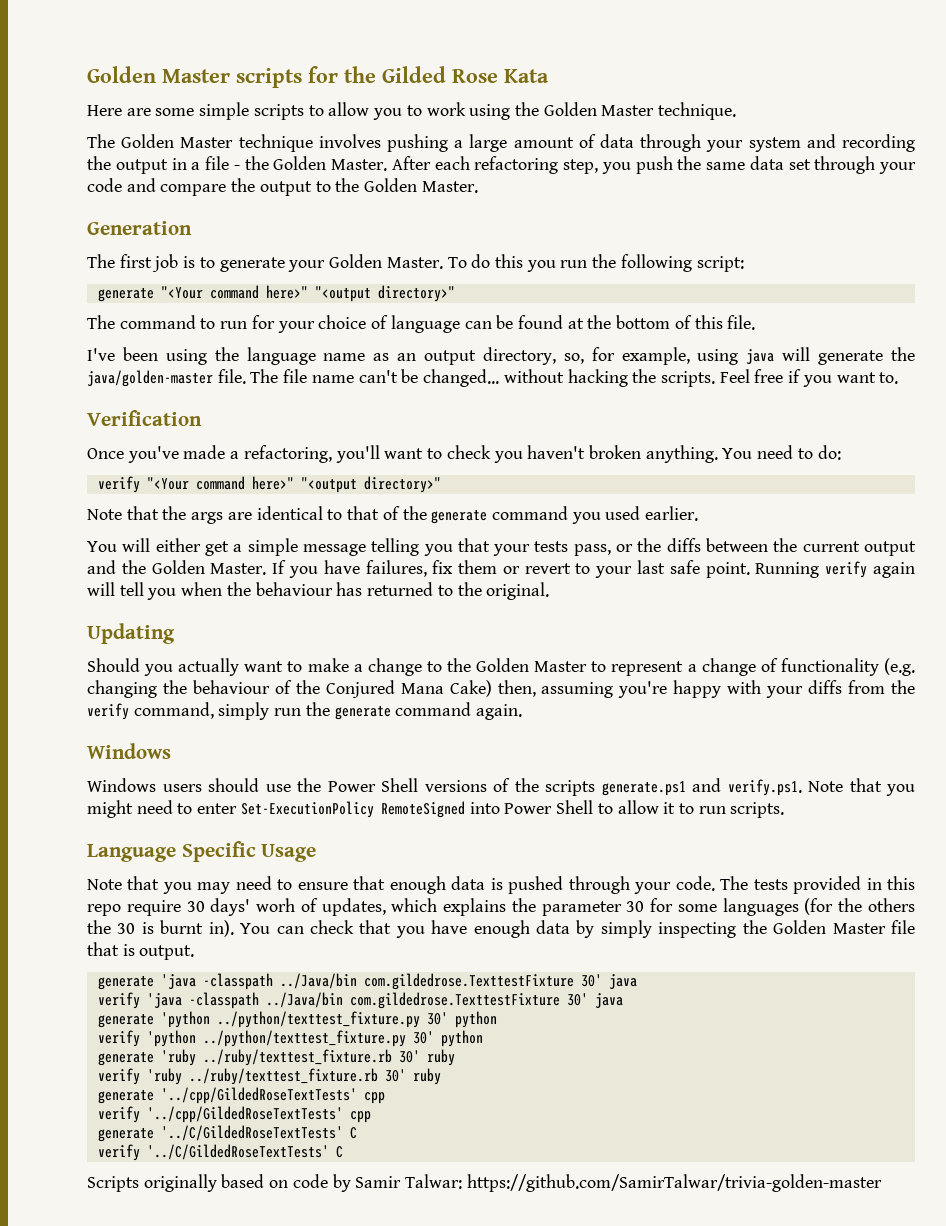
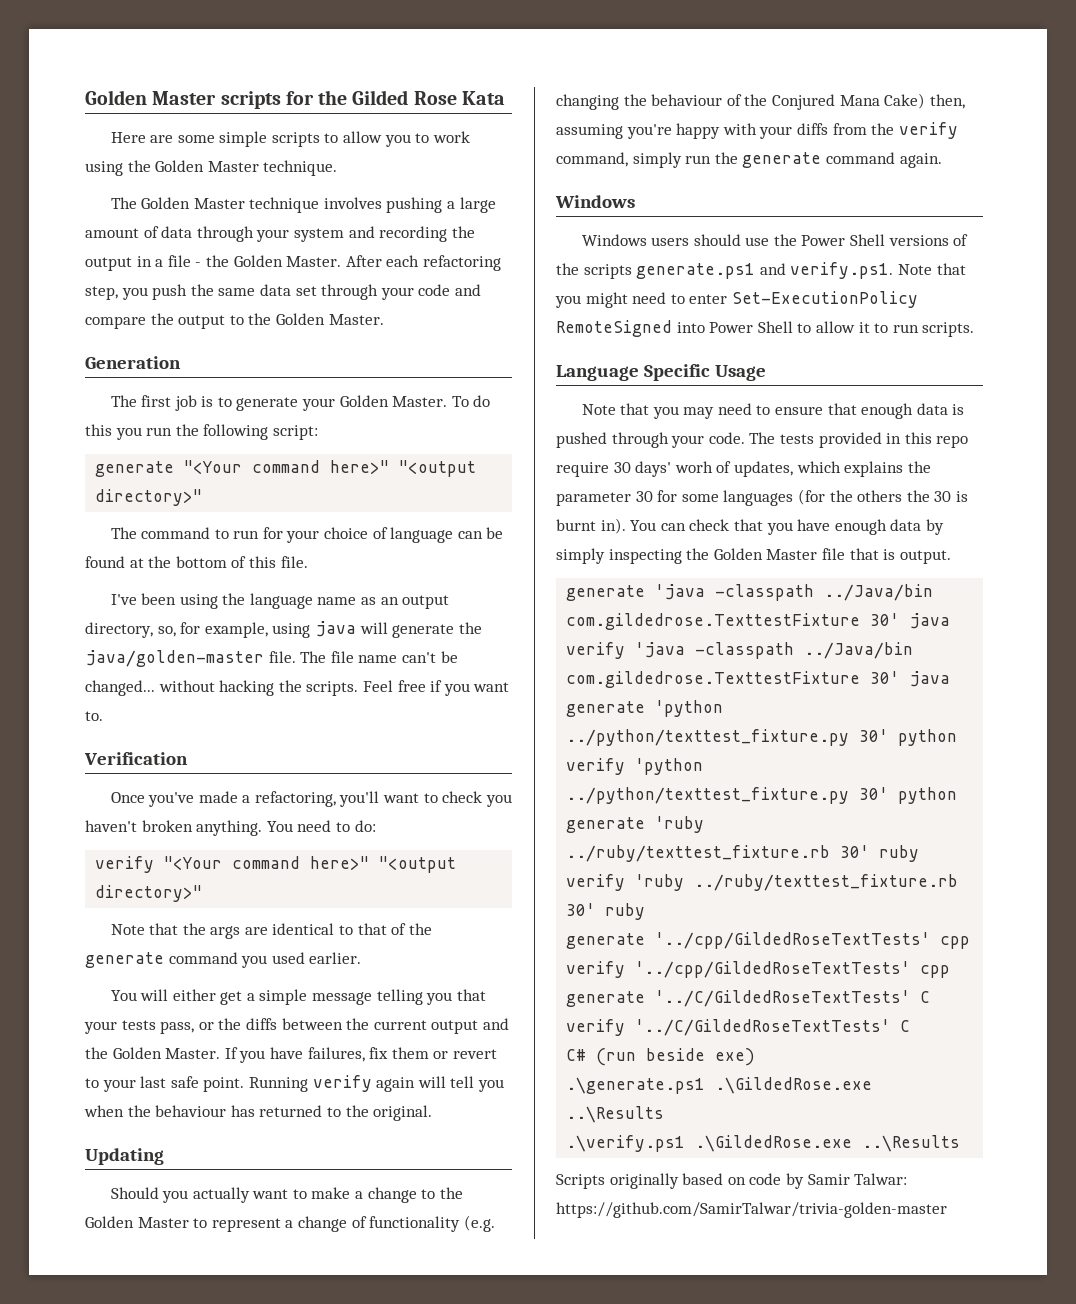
(343, 1152) none -> [566,1048,756,1066] [566,1077,873,1094] [566,1106,665,1123] [566,1135,961,1152] // C# (run beside exe) // .\generate.ps1 .\GildedRose.exe ..\Results // .\verify.ps1 .\GildedRose.exe ..\Results

